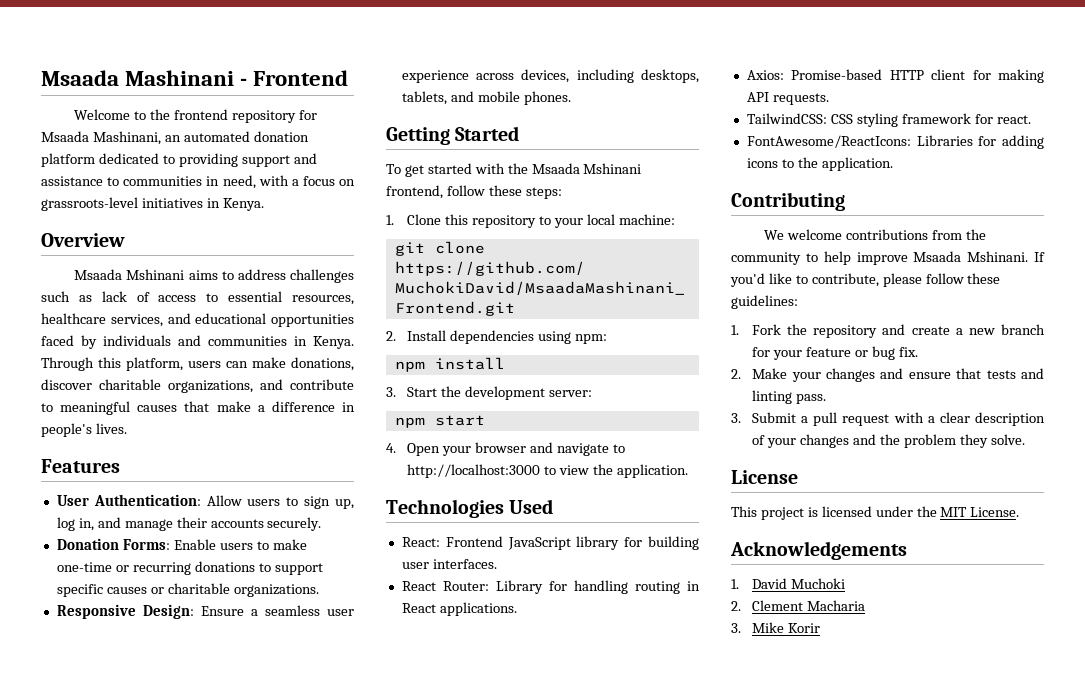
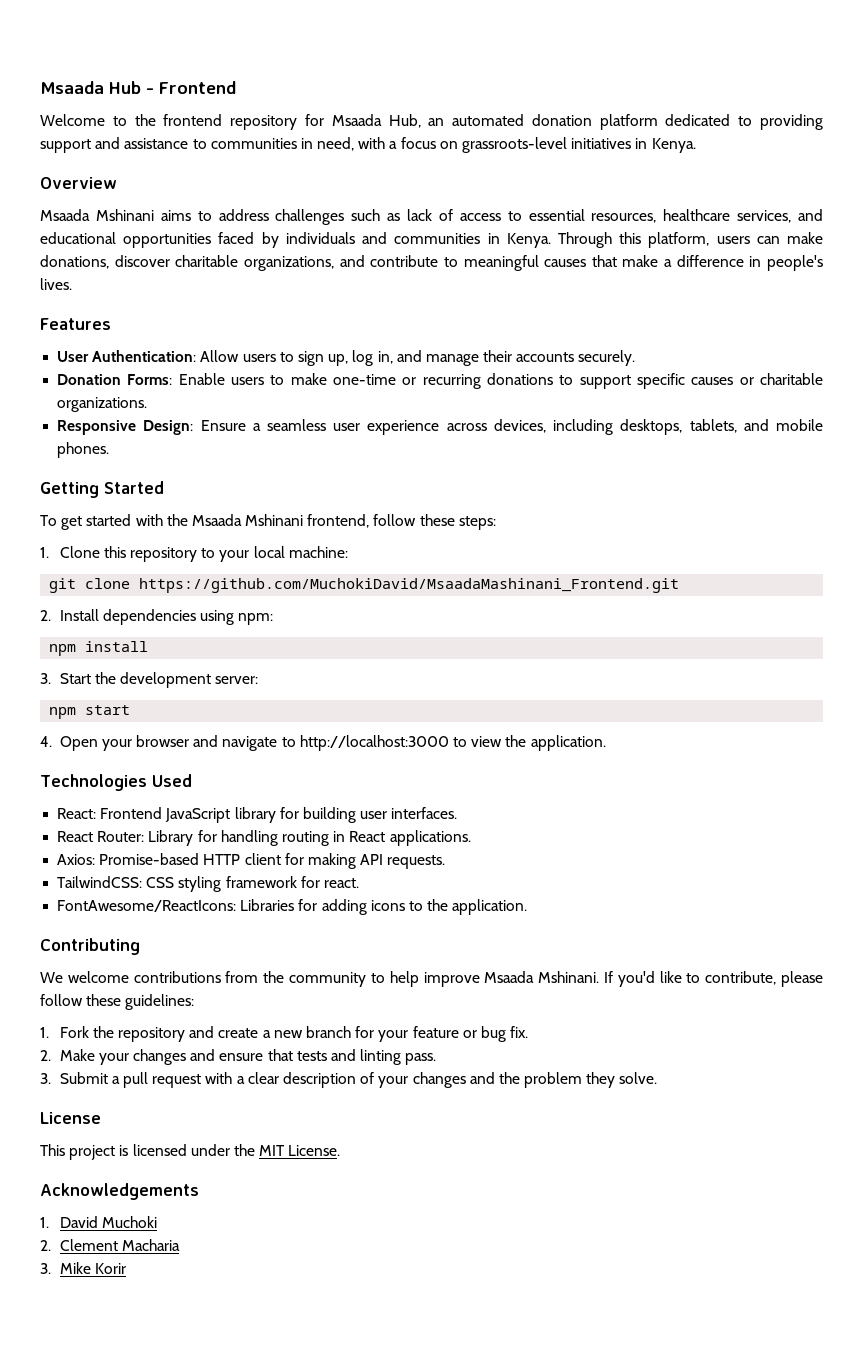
[41,70,235,86] Msaada Mashinani -> [40,81,141,94] Msaada Hub
[92,131,161,145] Mashinani, -> [388,114,421,128] Hub,

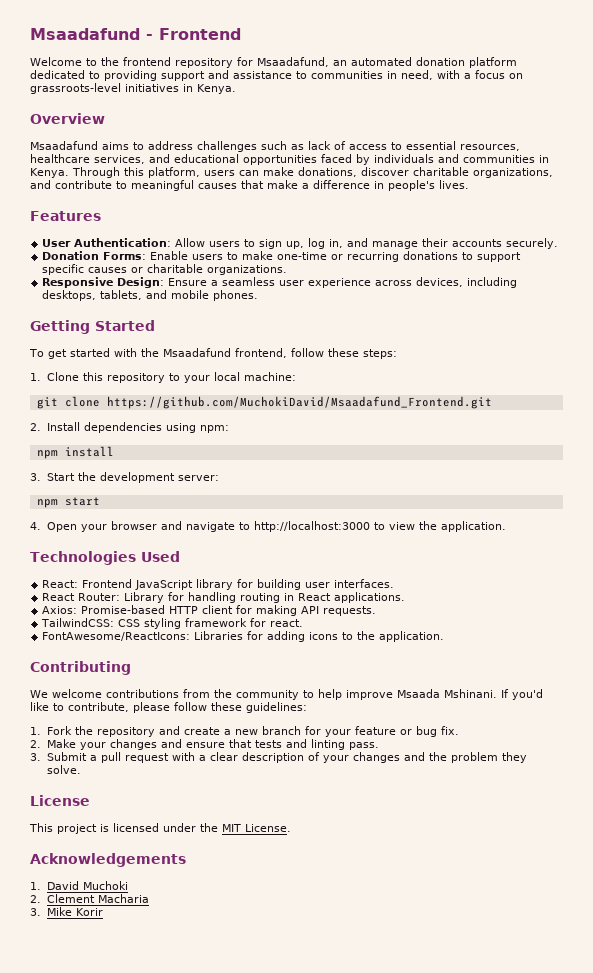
[40,81,141,94] Msaada Hub -> [30,28,140,40] Msaadafund
[331,114,421,128] Msaada Hub, -> [257,57,329,67] Msaadafund,
[40,209,154,221] Msaada Mshinani -> [30,141,98,150] Msaadafund
[191,514,304,526] Msaada Mshinani -> [162,348,231,357] Msaadafund
[139,578,680,593] https://github.com/MuchokiDavid/MsaadaMashinani_Frontend.git -> [106,396,492,409] https://github.com/MuchokiDavid/Msaadafund_Frontend.git

